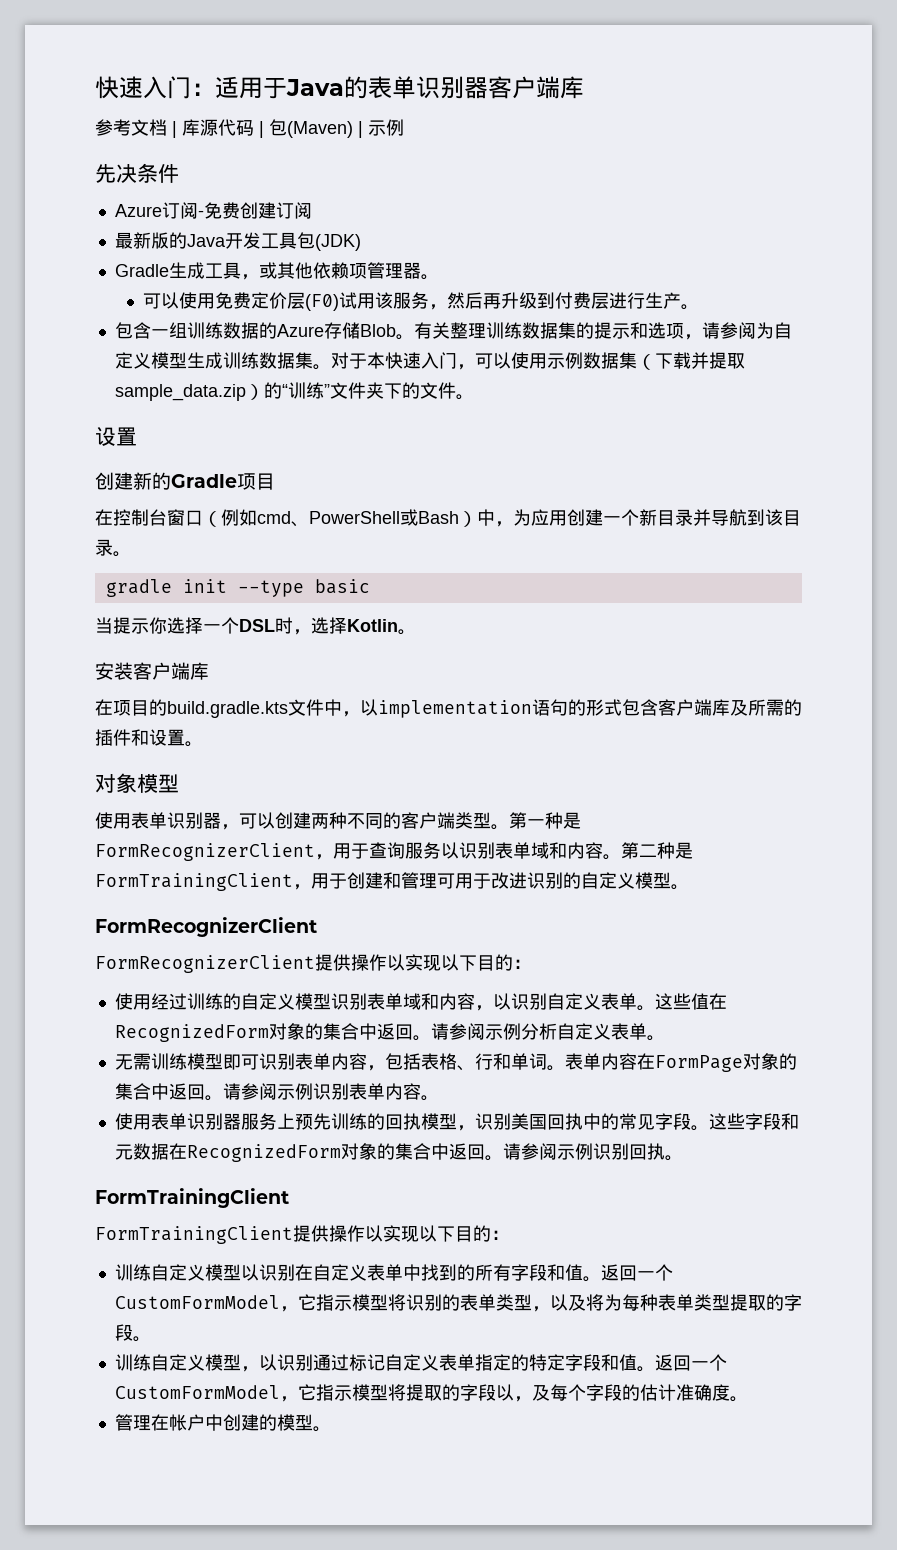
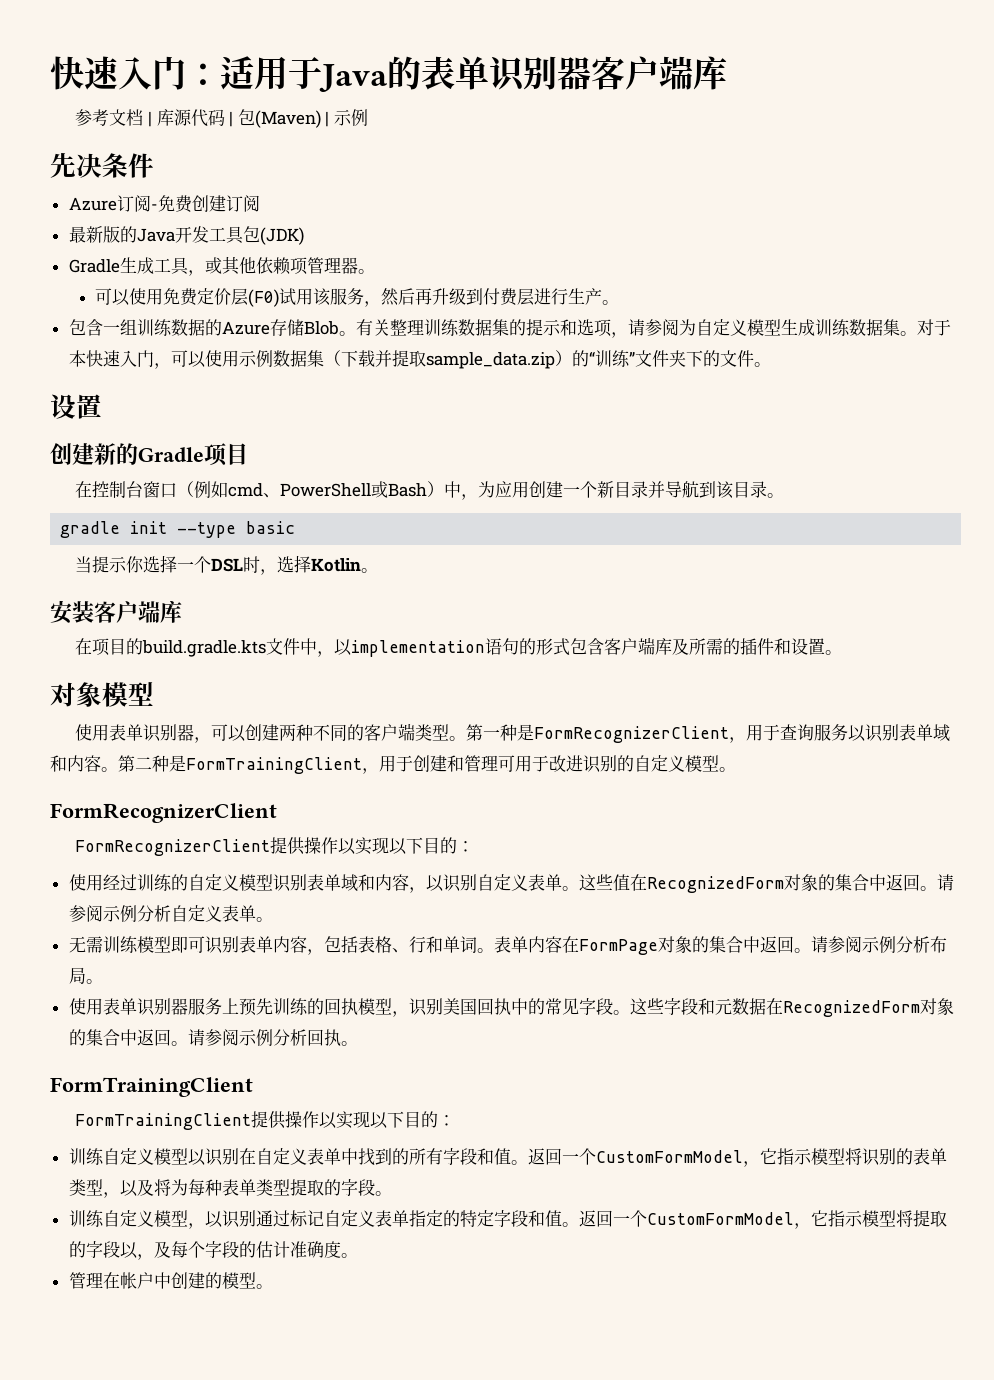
[312,1083,421,1100] 识别表单内容 -> [895,936,947,953] [68,967,86,984] 分析布局
[592,1143,629,1160] 识别 -> [272,1029,307,1046] 分析

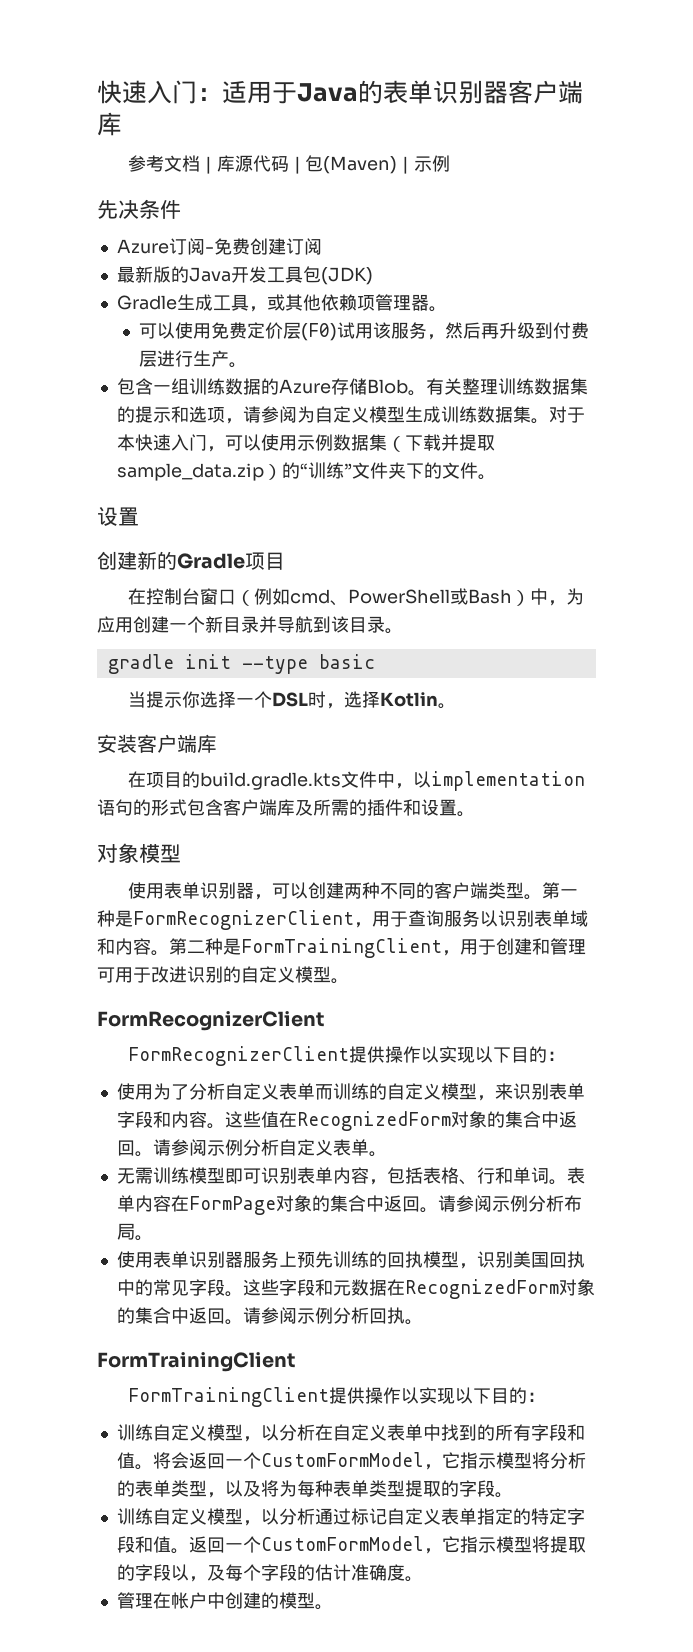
[102,874,137,891] 经过 -> [152,1083,333,1100] 为了分析自定义表单而
[272,874,562,893] 识别表单域和内容，以识别自定义表单 -> [476,1083,585,1101] [116,1111,207,1128] ，来识别表单字段和内容
[187,1148,239,1166] 以识别 -> [242,1424,315,1442] ，以分析
[527,1148,896,1167] 返回一个CustomFormModel，它指示模型将识别 -> [152,1452,586,1470] 将会返回一个CustomFormModel，它指示模型将分析
[221,1210,256,1228] 识别 -> [278,1508,315,1525] 分析

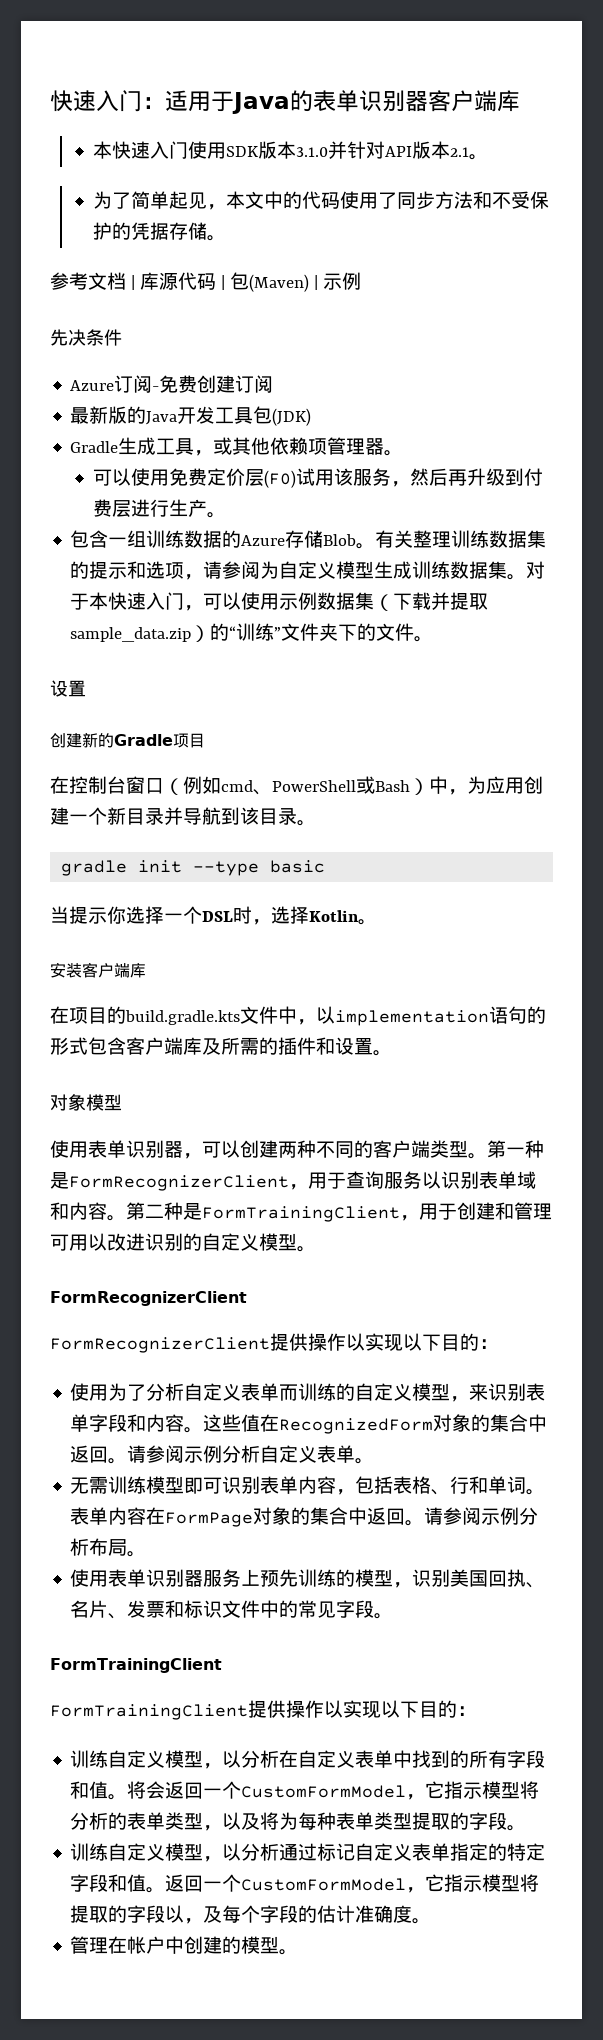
(122, 124) none -> [92,141,488,160] [92,191,549,210] [92,222,226,241] // 本快速入门使用SDK版本3.1.0并针对API版本2.1。 // 为了简单起见，本文中的代码使用了同步方法和不受保护的凭据存储。
[133,967,151,983] 于 -> [88,1233,107,1251] 以
[386,1251,423,1268] 回执 -> (356, 1578) none
[116,1279,595,1299] [116,1307,405,1325] 中的常见字段。这些字段和元数据在RecognizedForm对象的集合中返回。请参阅示例分析回执 -> [526,1582,546,1588] [70,1600,375,1619] 、名片、发票和标识文件中的常见字段

